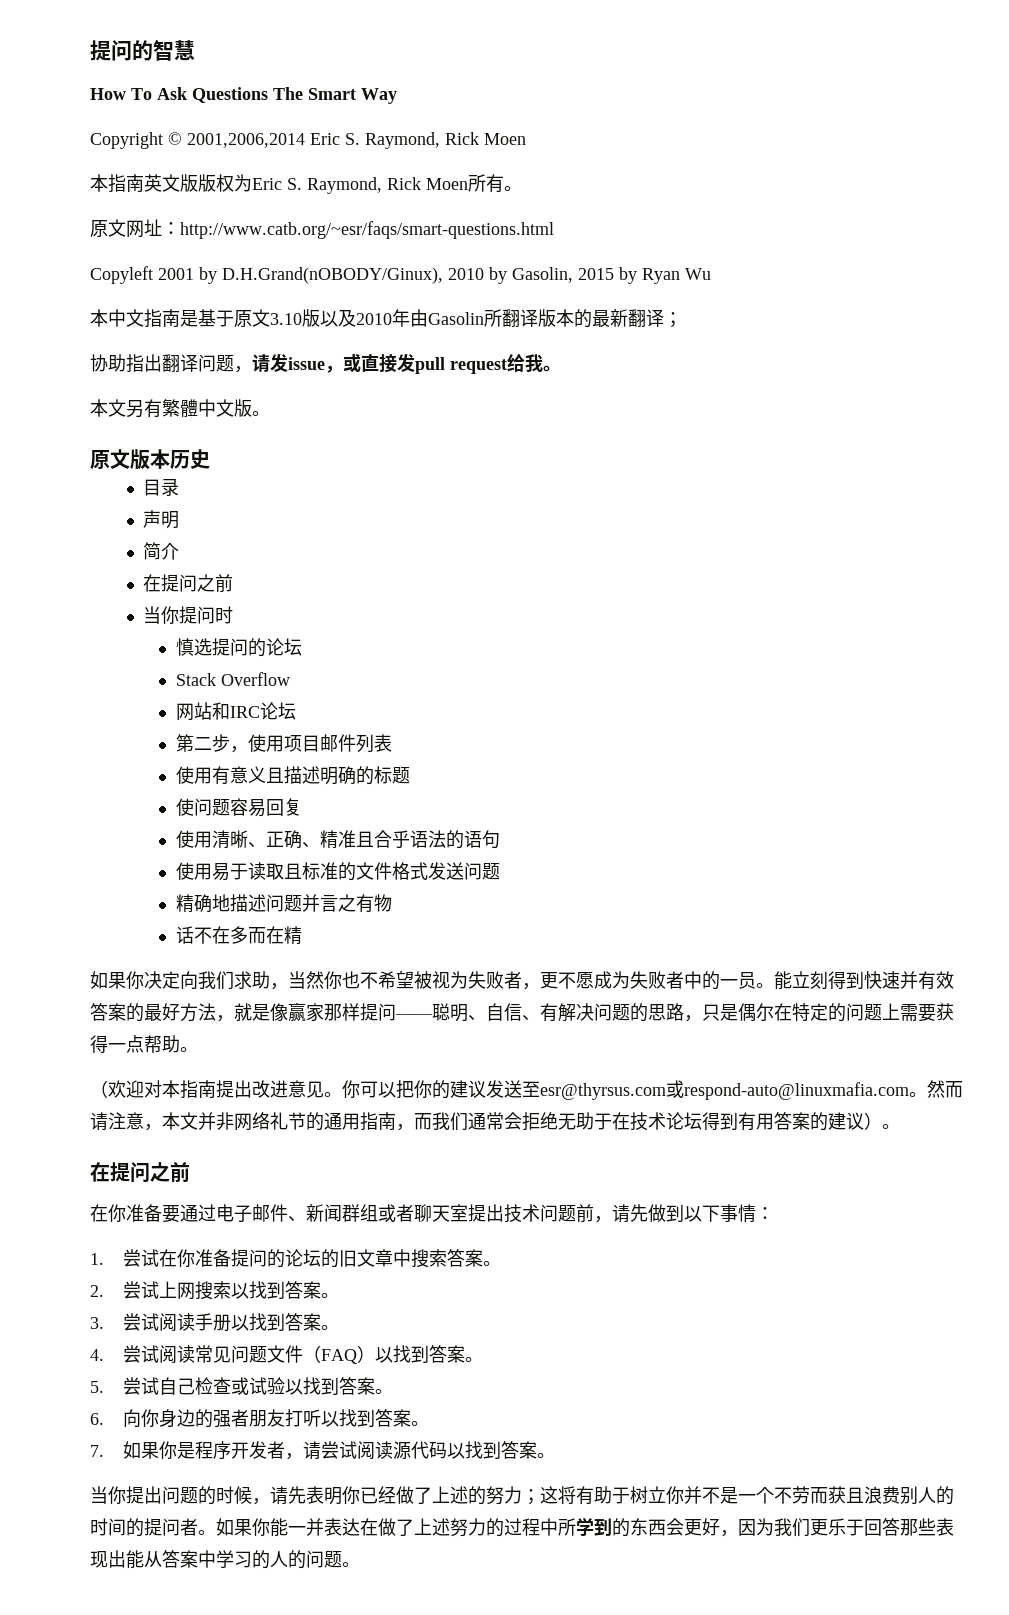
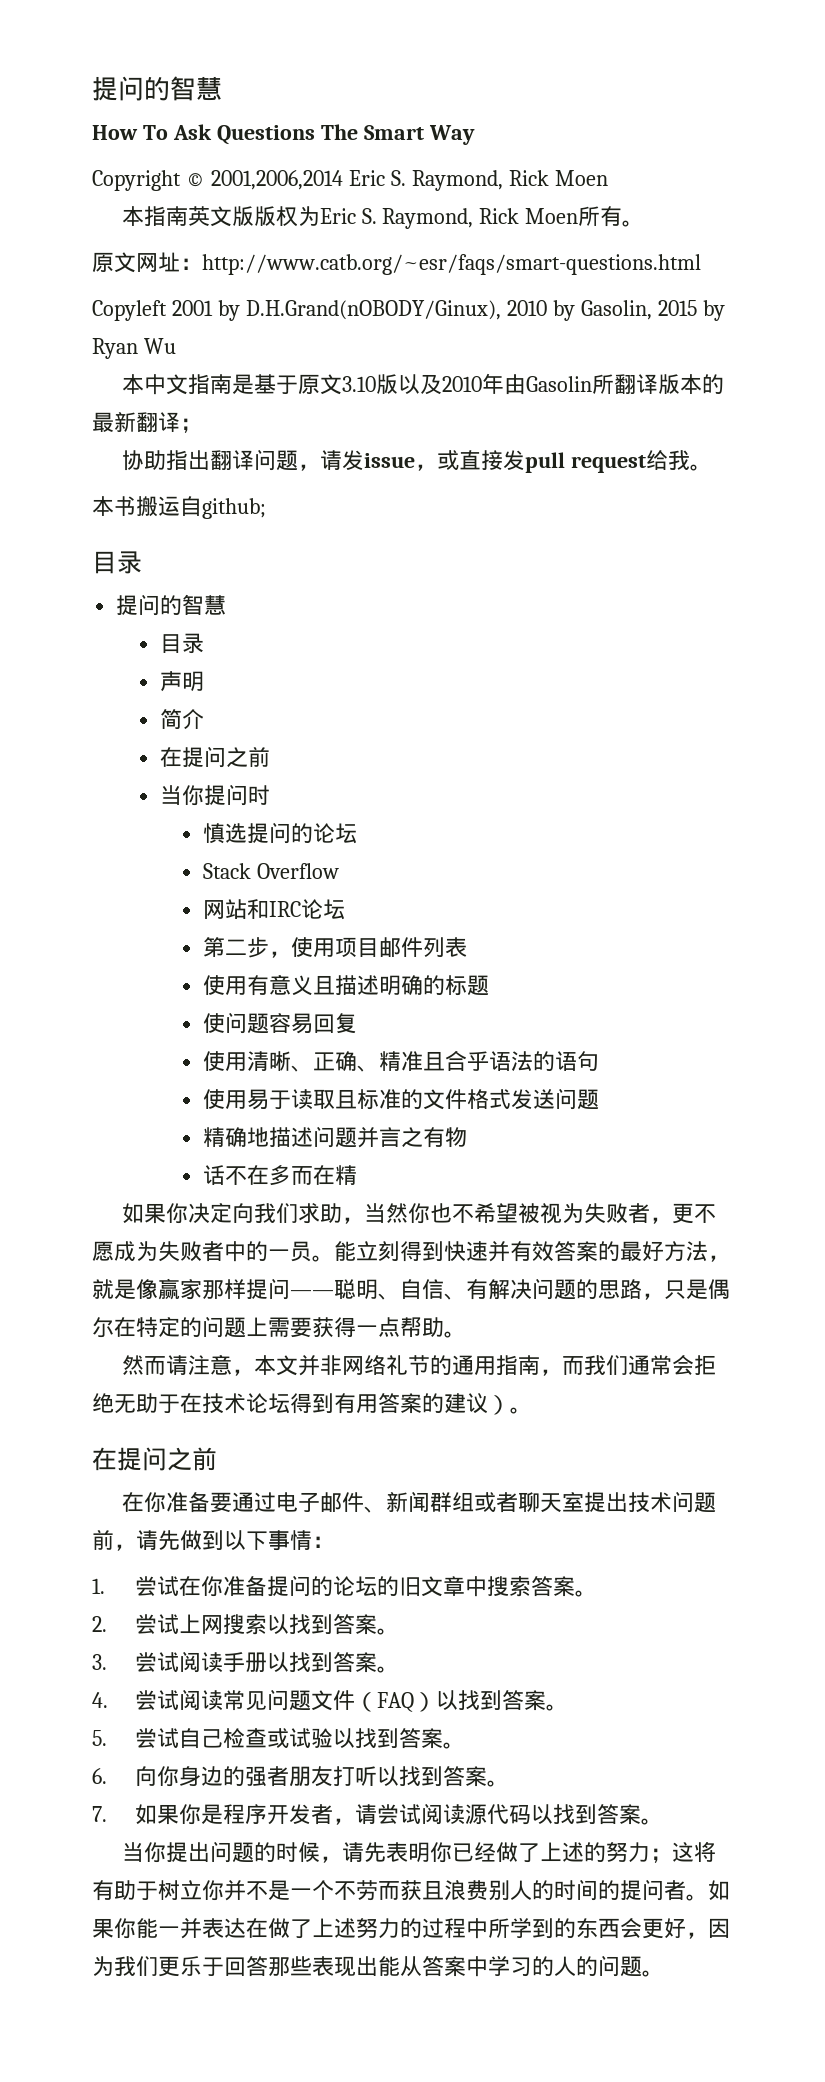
[108,399,270,418] [90,449,210,470] 文另有繁體中文版。 // 原文版本历史 -> [114,496,266,519] [92,551,142,574] [116,594,227,616] 书搬运自github; // 目录 // 提问的智慧
[90,1080,927,1100] （欢迎对本指南提出改进意见。你可以把你的建议发送至esr@thyrsus.com或respond-auto@linuxmafia.com。 -> (466, 1334) none

